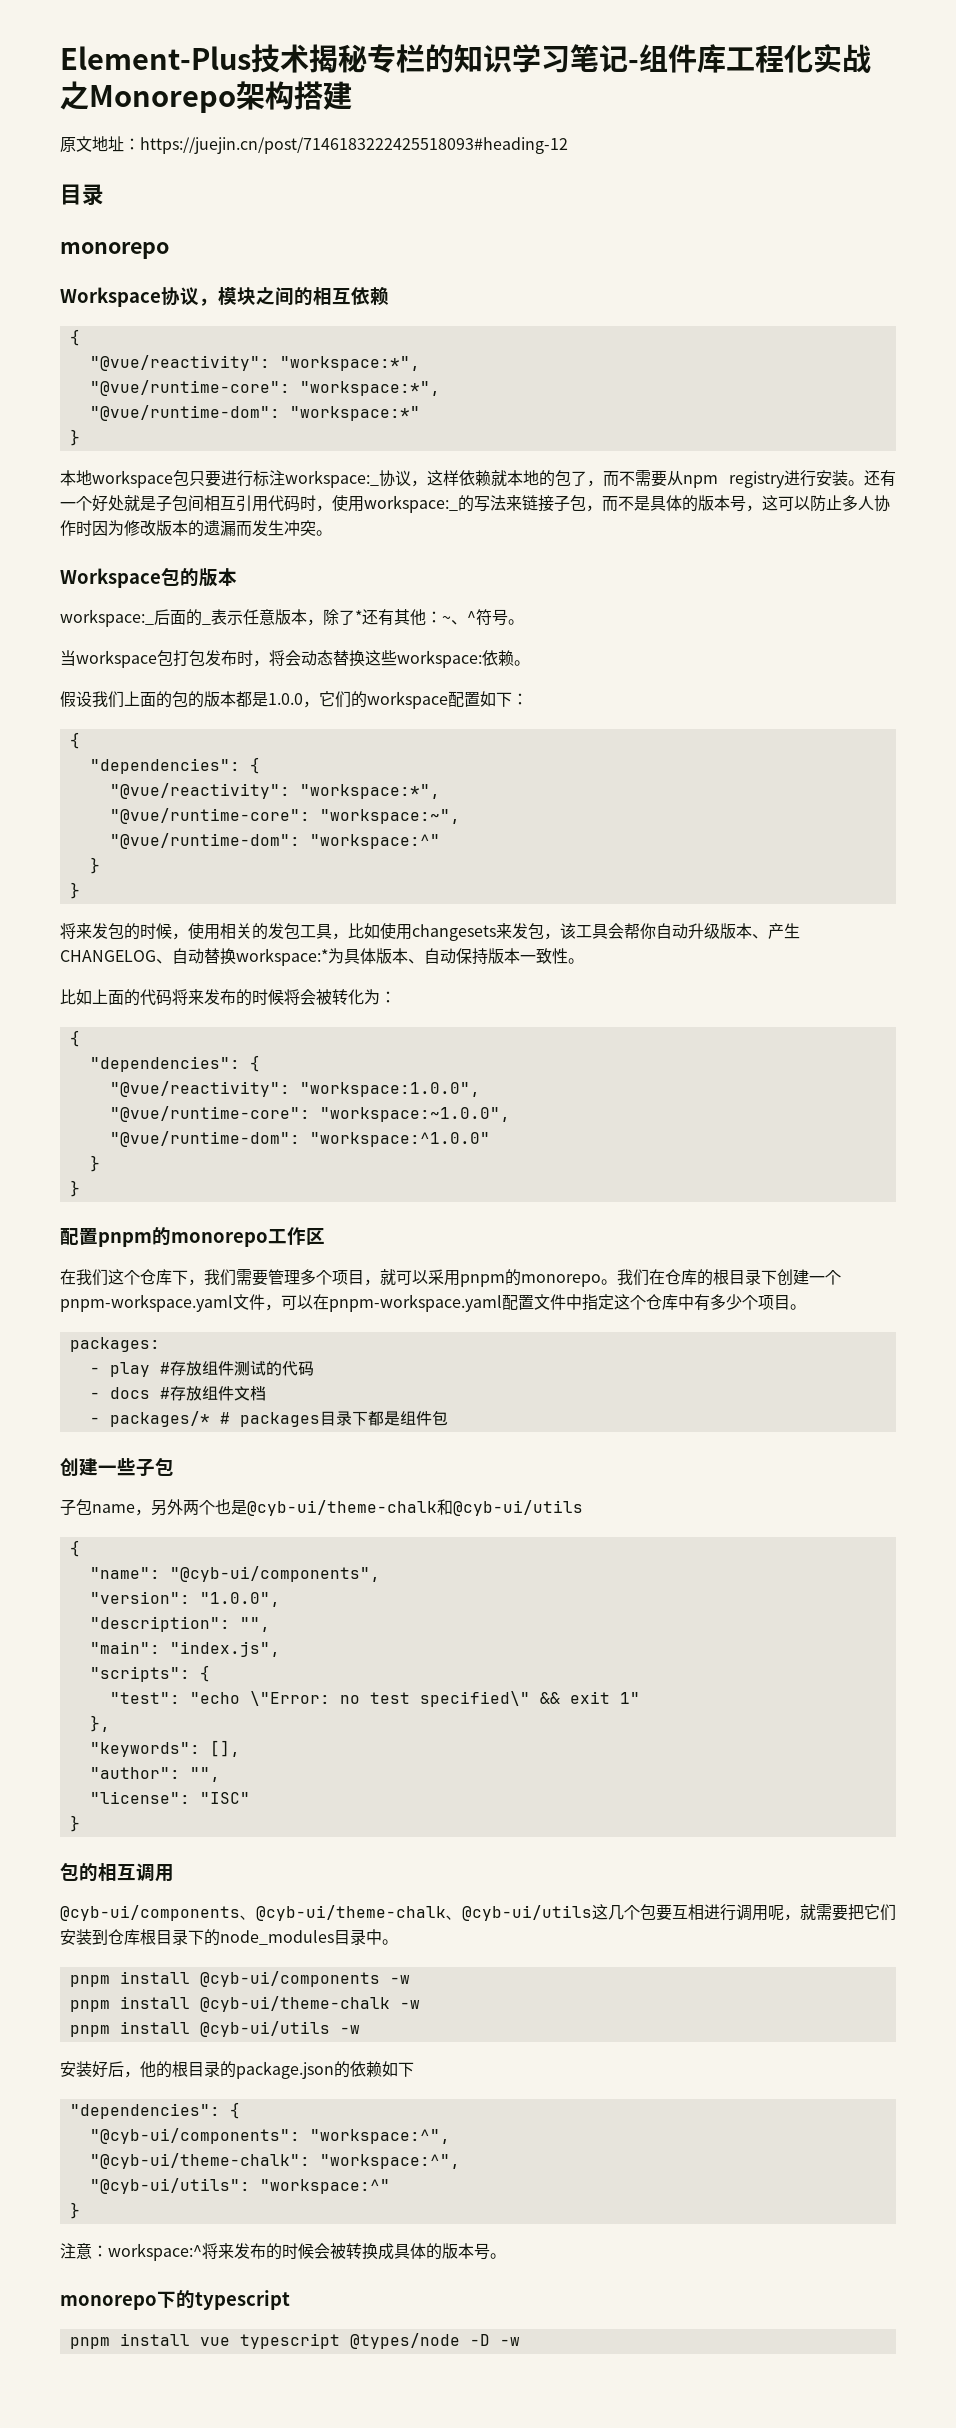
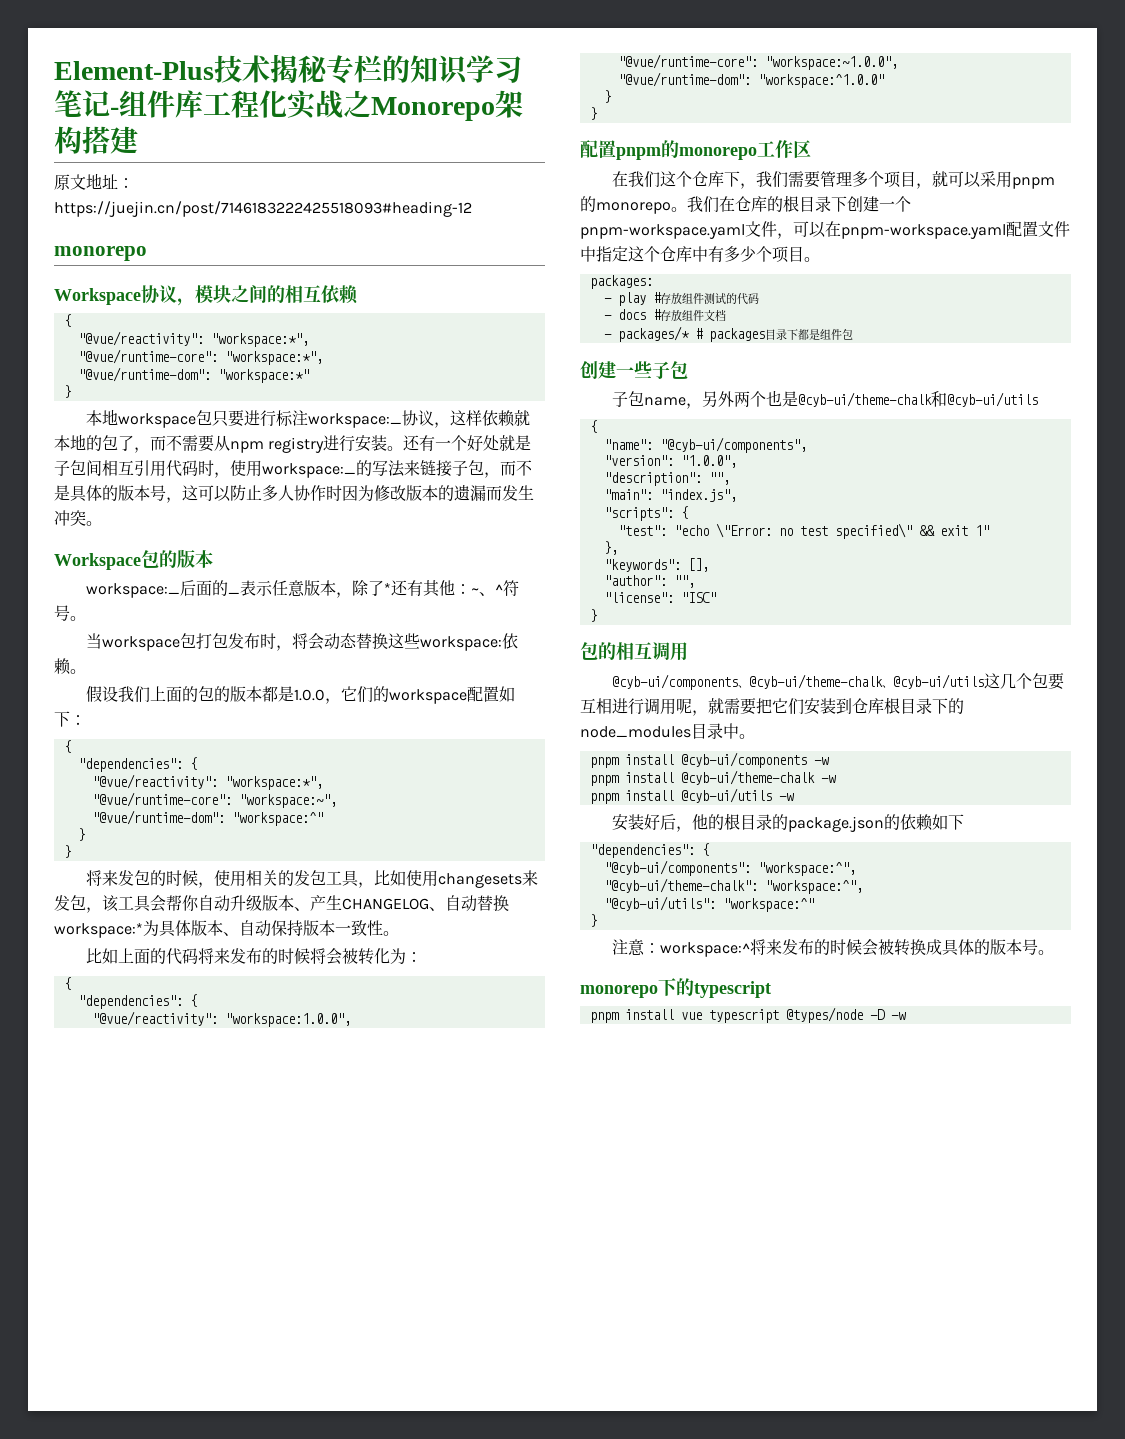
[60,184,104,206] // 目录 -> (472, 209) none

